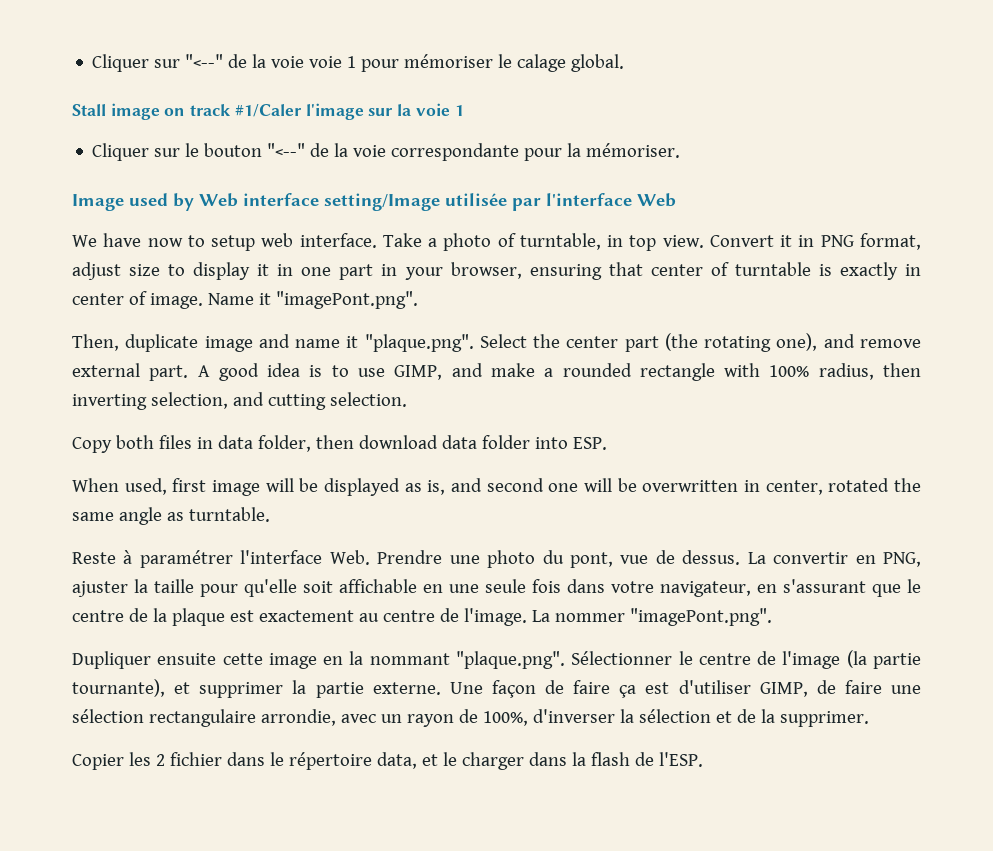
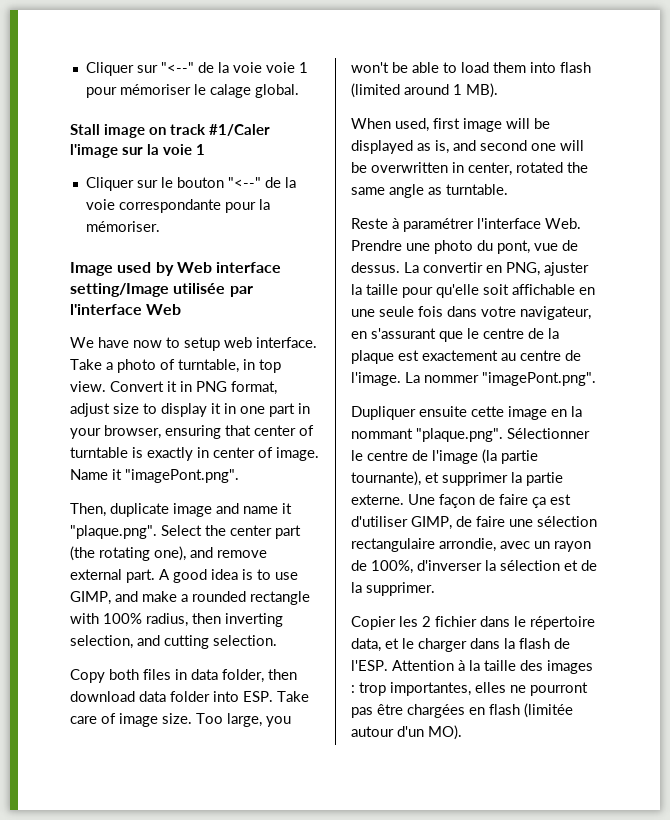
(607, 443) none -> [277,691,309,702] [70,713,291,727] [351,62,591,73] [351,83,498,98] Take care of image size. Too large, you won't be able to load them into flash (limited around 1 MB).
(703, 759) none -> [392,660,593,674] [351,682,588,696] [351,703,573,718] [351,725,462,740] Attention à la taille des images : trop importantes, elles ne pourront pas être chargées en flash (limitée autour d'un MO).

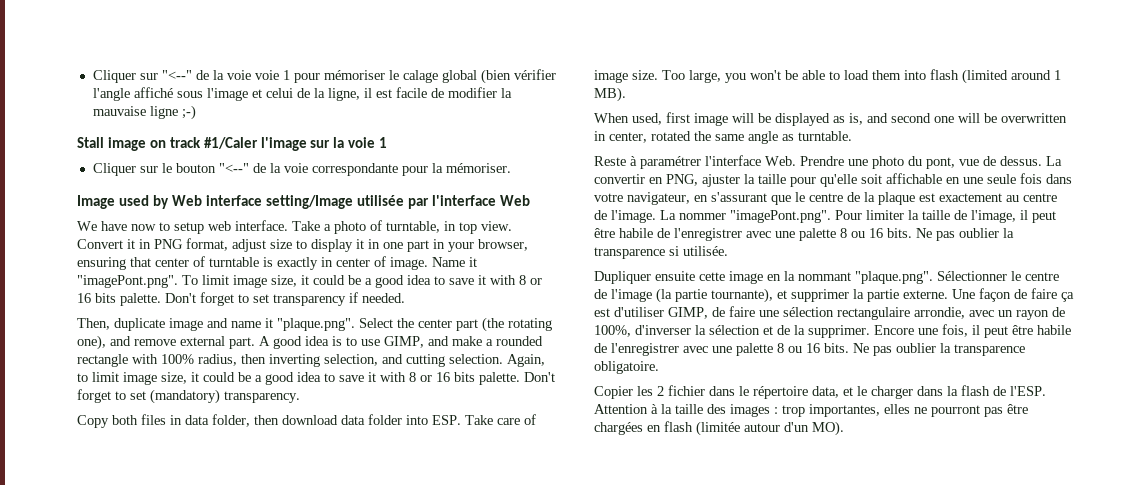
[254,84,299,98] global. -> [441,69,556,84] [92,87,512,101] [92,105,196,120] global (bien vérifier l'angle affiché sous l'image et celui de la ligne, il est facile de modifier la mauvaise ligne ;-)
(239, 476) none -> [182,275,542,288] [77,292,405,306] To limit image size, it could be a good idea to save it with 8 or 16 bits palette. Don't forget to set transparency if needed.
(277, 640) none -> [507,354,545,367] [77,372,555,385] [77,389,300,404] Again, to limit image size, it could be a good idea to save it with 8 or 16 bits palette. Don't forget to set (mandatory) transparency.
(596, 379) none -> [835,210,1056,223] [594,228,1014,241] [594,246,728,259] Pour limiter la taille de l'image, il peut être habile de l'enregistrer avec une palette 8 ou 16 bits. Ne pas oublier la transparence si utilisée.
(435, 589) none -> [874,324,1071,338] [594,343,1025,356] [594,361,659,374] Encore une fois, il peut être habile de l'enregistrer avec une palette 8 ou 16 bits. Ne pas oublier la transparence obligatoire.

